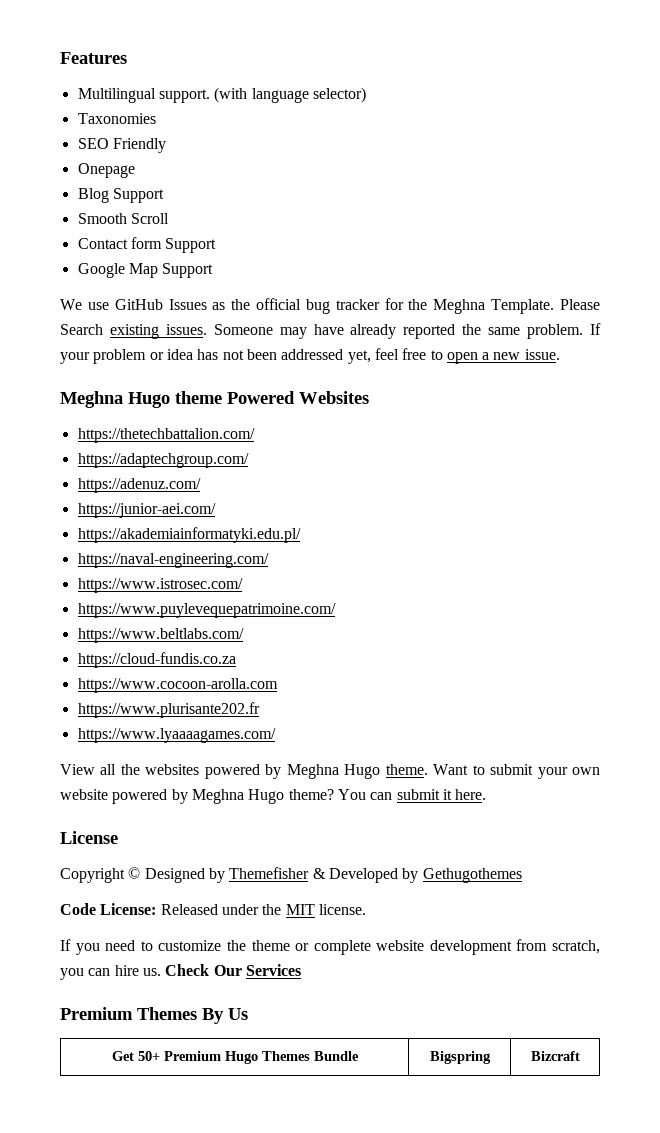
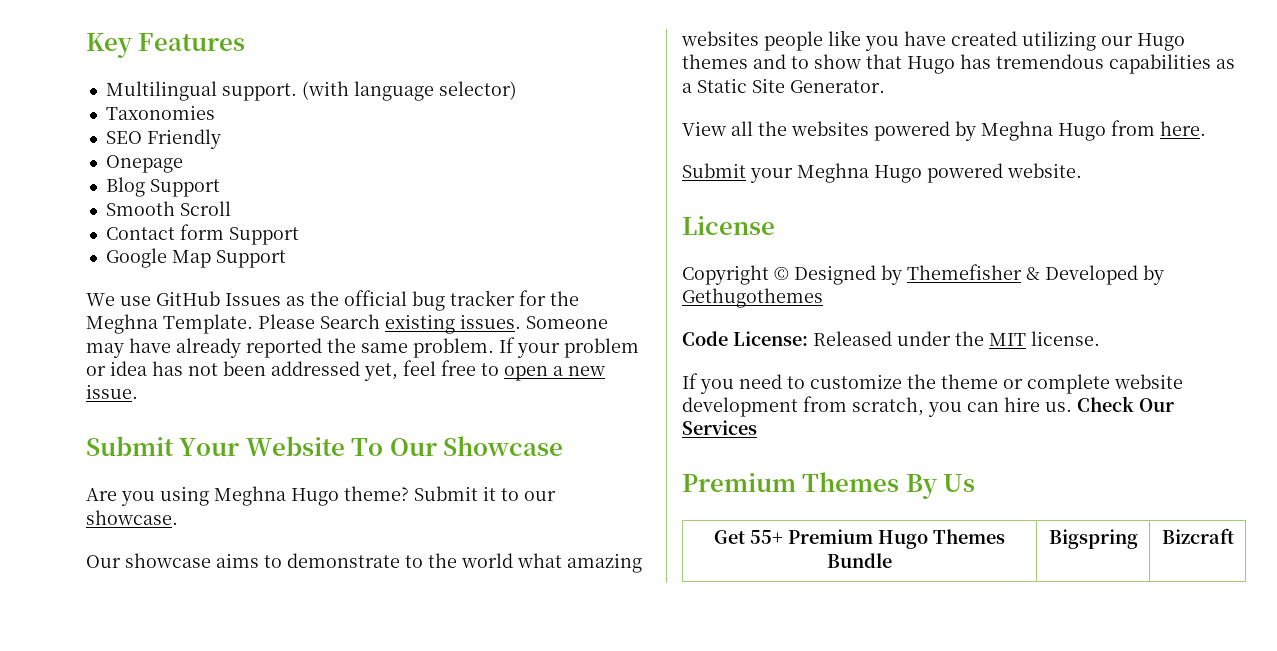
(60, 58) none -> [86,33,132,58] Key
[60,391,369,408] [77,428,255,443] [77,453,249,468] [77,478,201,493] [77,503,216,518] [77,527,301,543] [77,553,269,568] [77,578,243,593] [77,603,336,618] [77,628,244,643] [77,652,236,668] [77,678,278,693] [77,702,260,718] [77,728,276,743] Meghna Hugo theme Powered Websites // https://thetechbattalion.com/ // https://adaptechgroup.com/ // https://adenuz.com/ // https://junior-aei.com/ // https://akademiainformatyki.edu.pl/ // https://naval-engineering.com/ // https://www.istrosec.com/ // https://www.puylevequepatrimoine.com/ // https://www.beltlabs.com/ // https://cloud-fundis.co.za // https://www.cocoon-arolla.com // https://www.plurisante202.fr // https://www.lyaaaagames.com/ -> [86,436,564,456] [86,486,556,506] [86,510,178,525] [86,553,642,573] [681,30,1185,51] [682,54,1235,74] [682,78,885,93] Submit Your Website To Our Showcase // Are you using Meghna Hugo theme? Submit it to our showcase. // Our showcase aims to demonstrate to the world what amazing websites people like you have created utilizing our Hugo themes and to show that Hugo has tremendous capabilities as a Static Site Generator.
[385,764,600,779] [60,789,487,804] theme. Want to submit your own website powered by Meghna Hugo theme? You can submit it here. -> [1111,120,1206,136] [682,163,1082,183] from here. // Submit your Meghna Hugo powered website.
[137,1051,160,1061] 50+ -> [750,530,783,544] 55+

